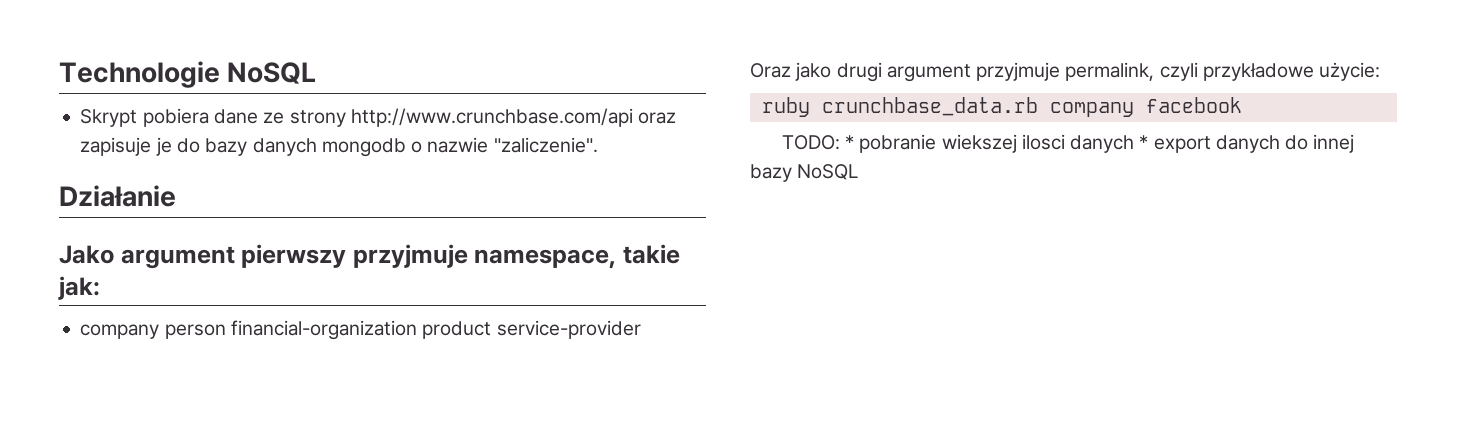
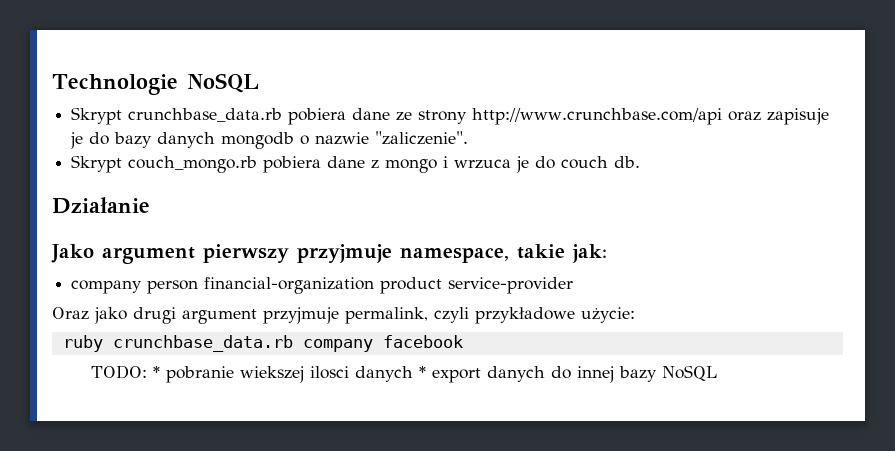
(138, 118) none -> [128,108,283,122] crunchbase_data.rb
(598, 145) none -> [71,155,641,173] // Skrypt couch_mongo.rb pobiera dane z mongo i wrzuca je do couch db.

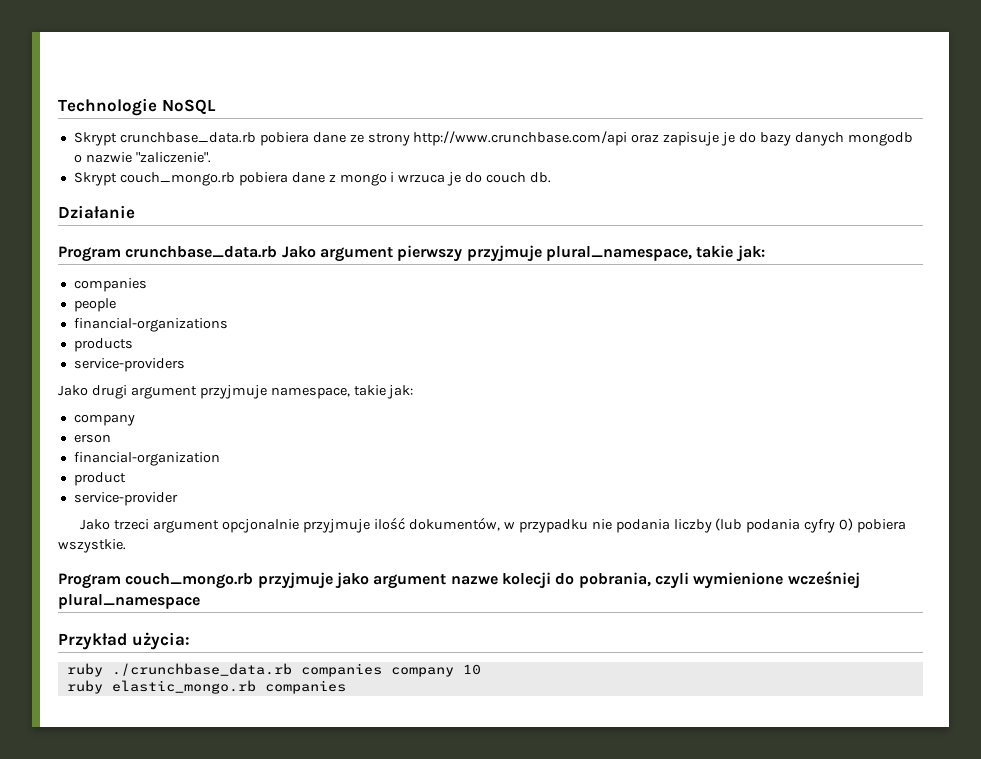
(150, 205) none -> [58,246,278,262] Program crunchbase_data.rb
(392, 253) none -> [545,245,765,262] [73,278,147,292] [73,298,116,312] [73,318,228,332] [73,338,133,352] [73,358,185,372] [58,385,267,399] plural_namespace, takie jak: // companies // people // financial-organizations // products // service-providers // Jako drugi argument przyjmuje
[147,280,199,294] person -> [73,434,111,443] // erson //
(375, 285) none -> (220, 459) //
(443, 285) none -> (126, 479) //
[52,307,635,324] [62,335,463,352] [91,365,718,383] Oraz jako drugi argument przyjmuje permalink, czyli przykładowe użycie: // ruby crunchbase_data.rb company facebook // TODO: * pobranie wiekszej ilosci danych * export danych do innej bazy NoSQL -> [80,517,907,533] [58,539,126,553] [58,571,860,589] [58,594,200,609] [58,632,190,650] [66,663,481,677] [66,680,346,694] Jako trzeci argument opcjonalnie przyjmuje ilość dokumentów, w przypadku nie podania liczby (lub podania cyfry 0) pobiera wszystkie. // Program couch_mongo.rb przyjmuje jako argument nazwe kolecji do pobrania, czyli wymienione wcześniej plural_namespace // Przykład użycia: // ruby ./crunchbase_data.rb companies company 10 // ruby elastic_mongo.rb companies

